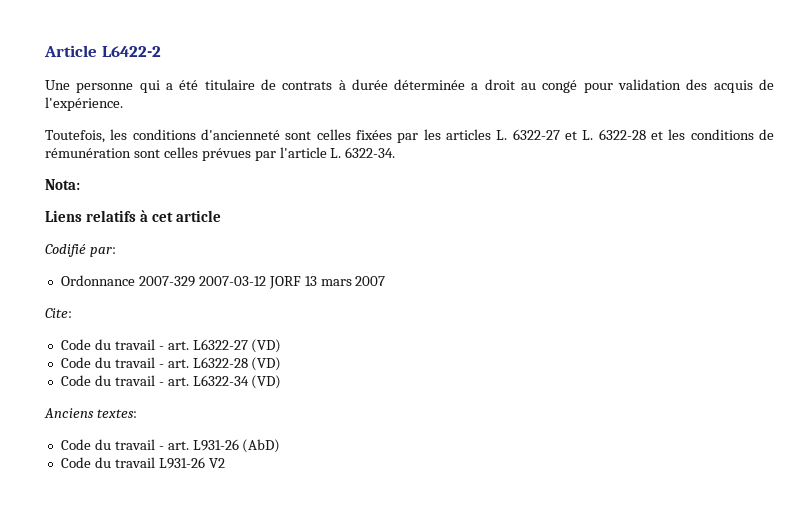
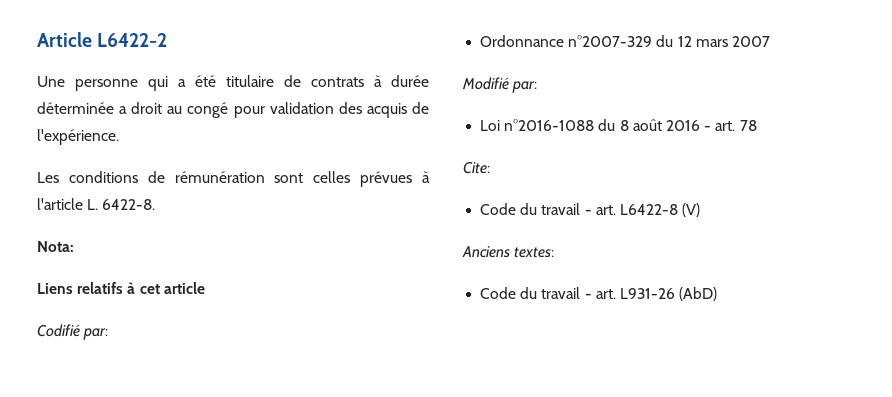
[45,129,686,143] Toutefois, les conditions d'ancienneté sont celles fixées par les articles L. 6322-27 et L. 6322-28 et les -> [37,172,59,183] Les
[254,151,276,161] par -> [421,171,430,183] à
[345,147,396,158] 6322-34. -> [102,199,156,210] 6422-8.
[138,276,386,289] 2007-329 2007-03-12 JORF 13 mars 2007 -> [568,35,770,47] [462,77,538,93] [480,119,757,131] n°2007-329 du 12 mars 2007 // Modifié par: // Loi n°2016-1088 du 8 août 2016 - art. 78
[192,339,282,353] [60,357,282,371] [60,375,282,389] L6322-27 (VD) // Code du travail - art. L6322-28 (VD) // Code du travail - art. L6322-34 (VD) -> [619,203,701,217] L6422-8 (V)
[60,457,225,469] // Code du travail L931-26 V2 -> (718, 294) none

